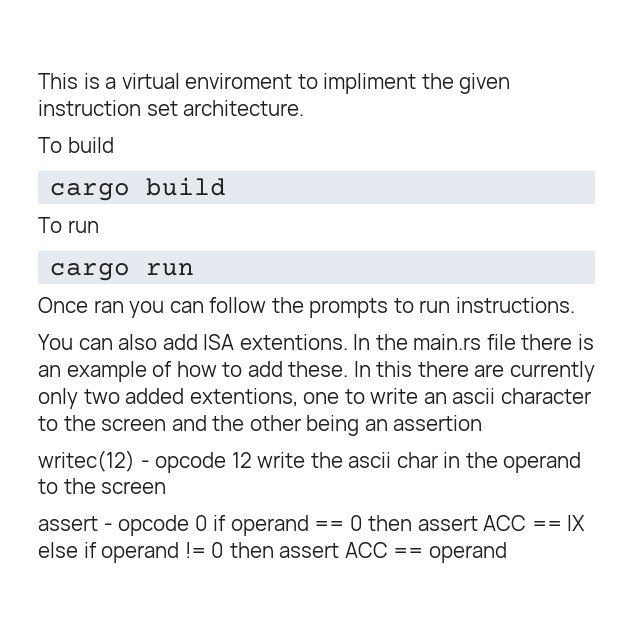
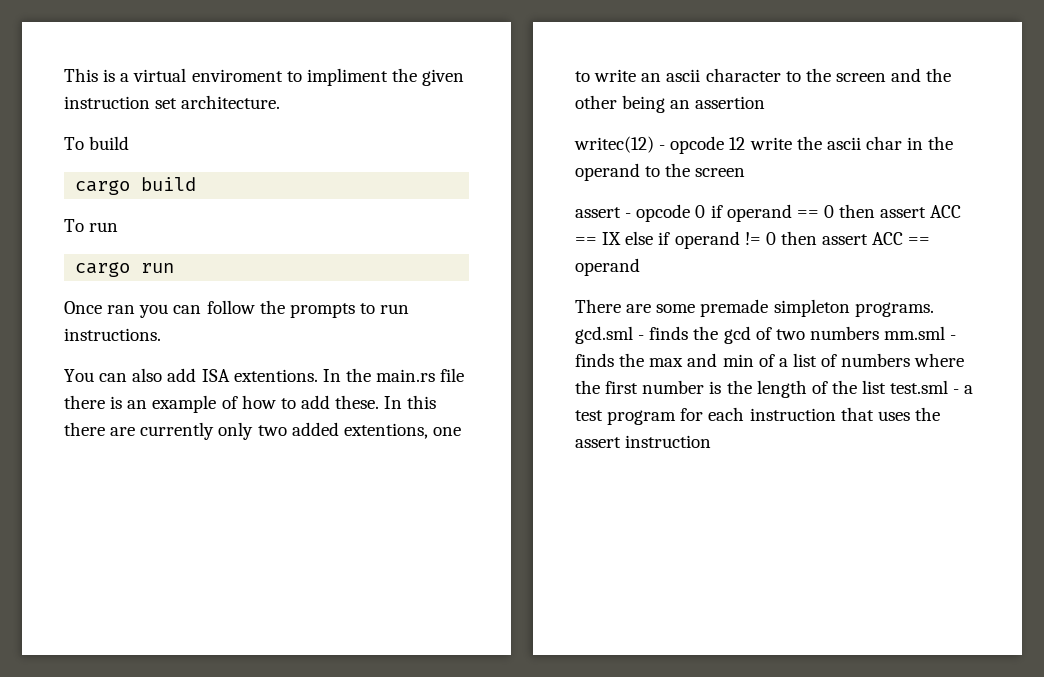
(507, 552) none -> [575,299,934,317] [575,326,957,344] [575,353,965,367] [575,380,974,398] [575,407,940,425] [575,435,712,448] // There are some premade simpleton programs. gcd.sml - finds the gcd of two numbers mm.sml - finds the max and min of a list of numbers where the first number is the length of the list test.sml - a test program for each instruction that uses the assert instruction

